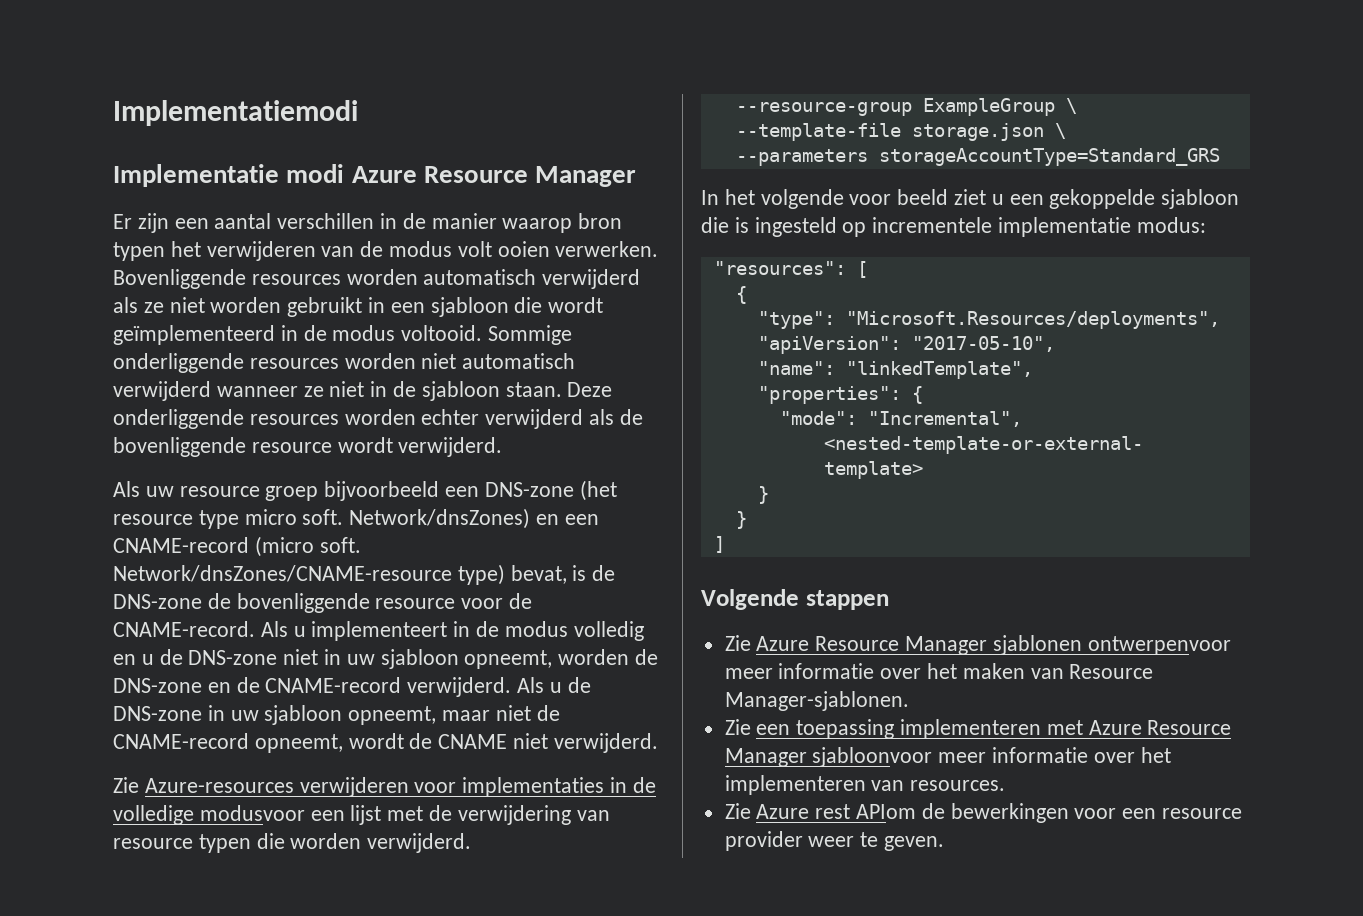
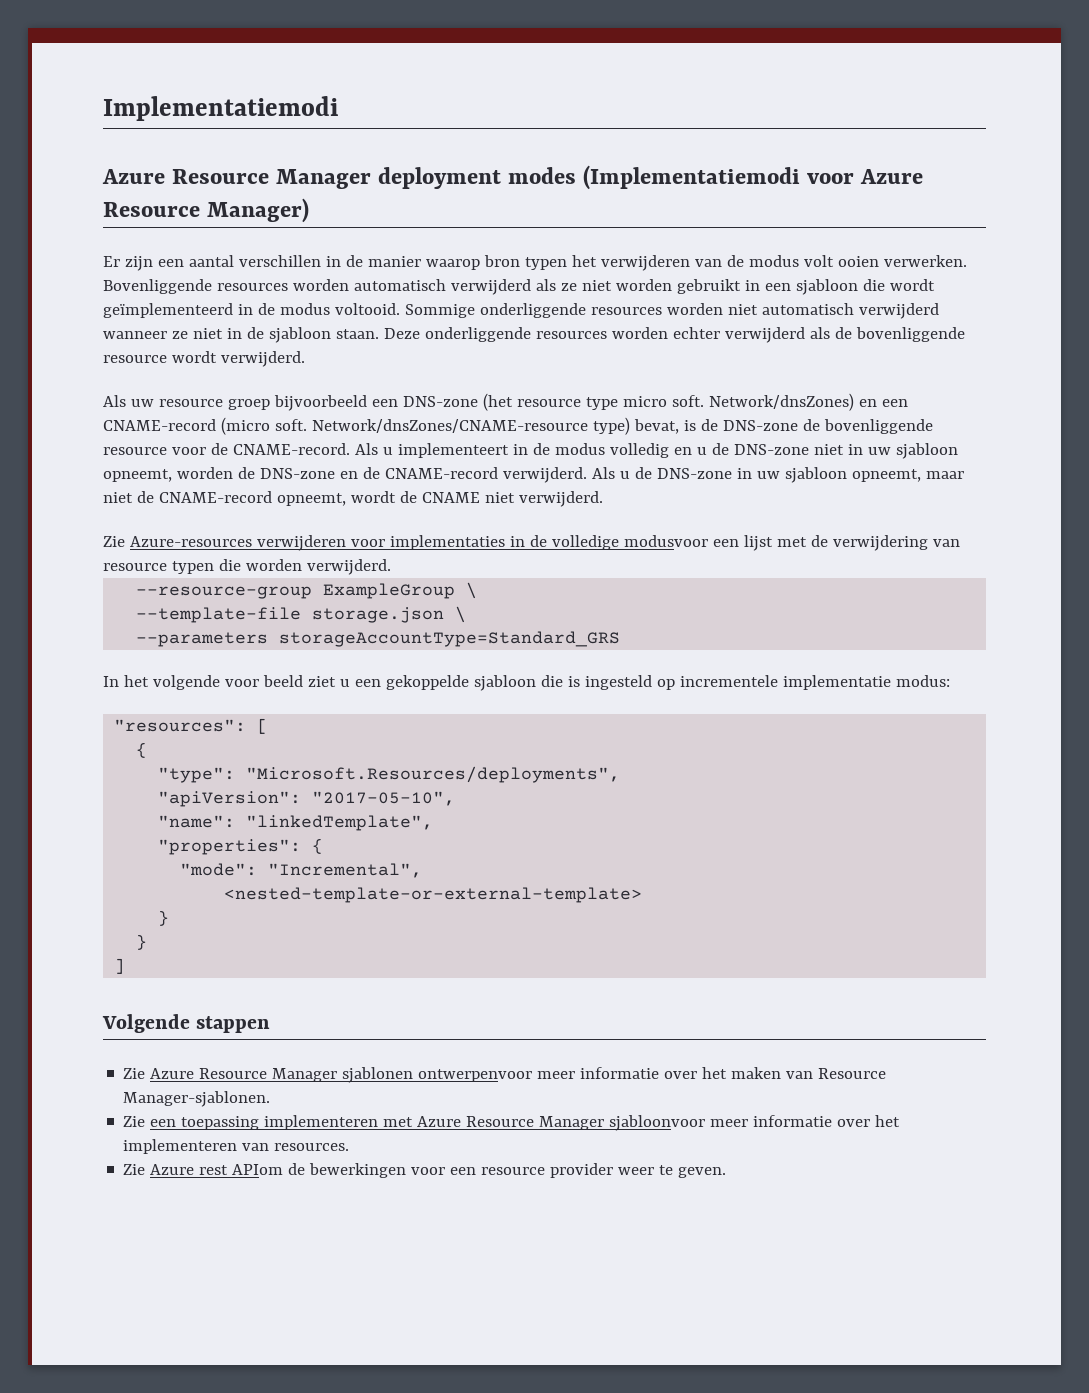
[113,164,637,187] Implementatie modi Azure Resource Manager -> [102,165,924,190] [103,198,310,223] Azure Resource Manager deployment modes (Implementatiemodi voor Azure Resource Manager)

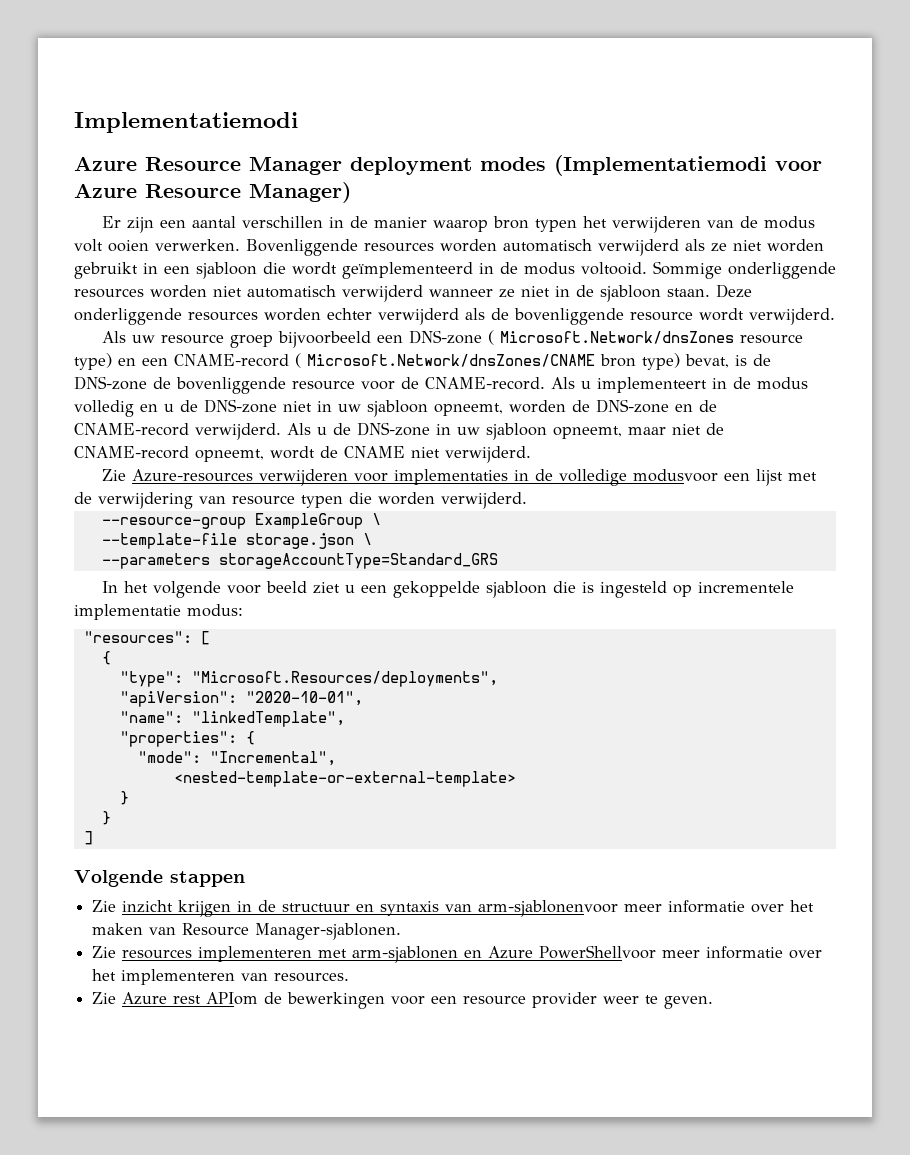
[482,393,908,411] [103,417,588,435] (het resource type micro soft. Network/dnsZones) en een CNAME-record (micro soft. Network/dnsZones/CNAME-resource -> [487,330,803,345] [74,353,636,370] ( Microsoft.Network/dnsZones resource type) en een CNAME-record ( Microsoft.Network/dnsZones/CNAME bron
[312,791,456,806] "2017-05-10", -> [245,691,363,706] "2020-10-01",
[150,1067,533,1083] Azure Resource Manager sjablonen ontwerpenvoor -> [122,900,619,917] inzicht krijgen in de structuur en syntaxis van arm-sjablonenvoor
[150,1115,706,1131] een toepassing implementeren met Azure Resource Manager sjabloonvoor -> [122,945,657,963] resources implementeren met arm-sjablonen en Azure PowerShellvoor

